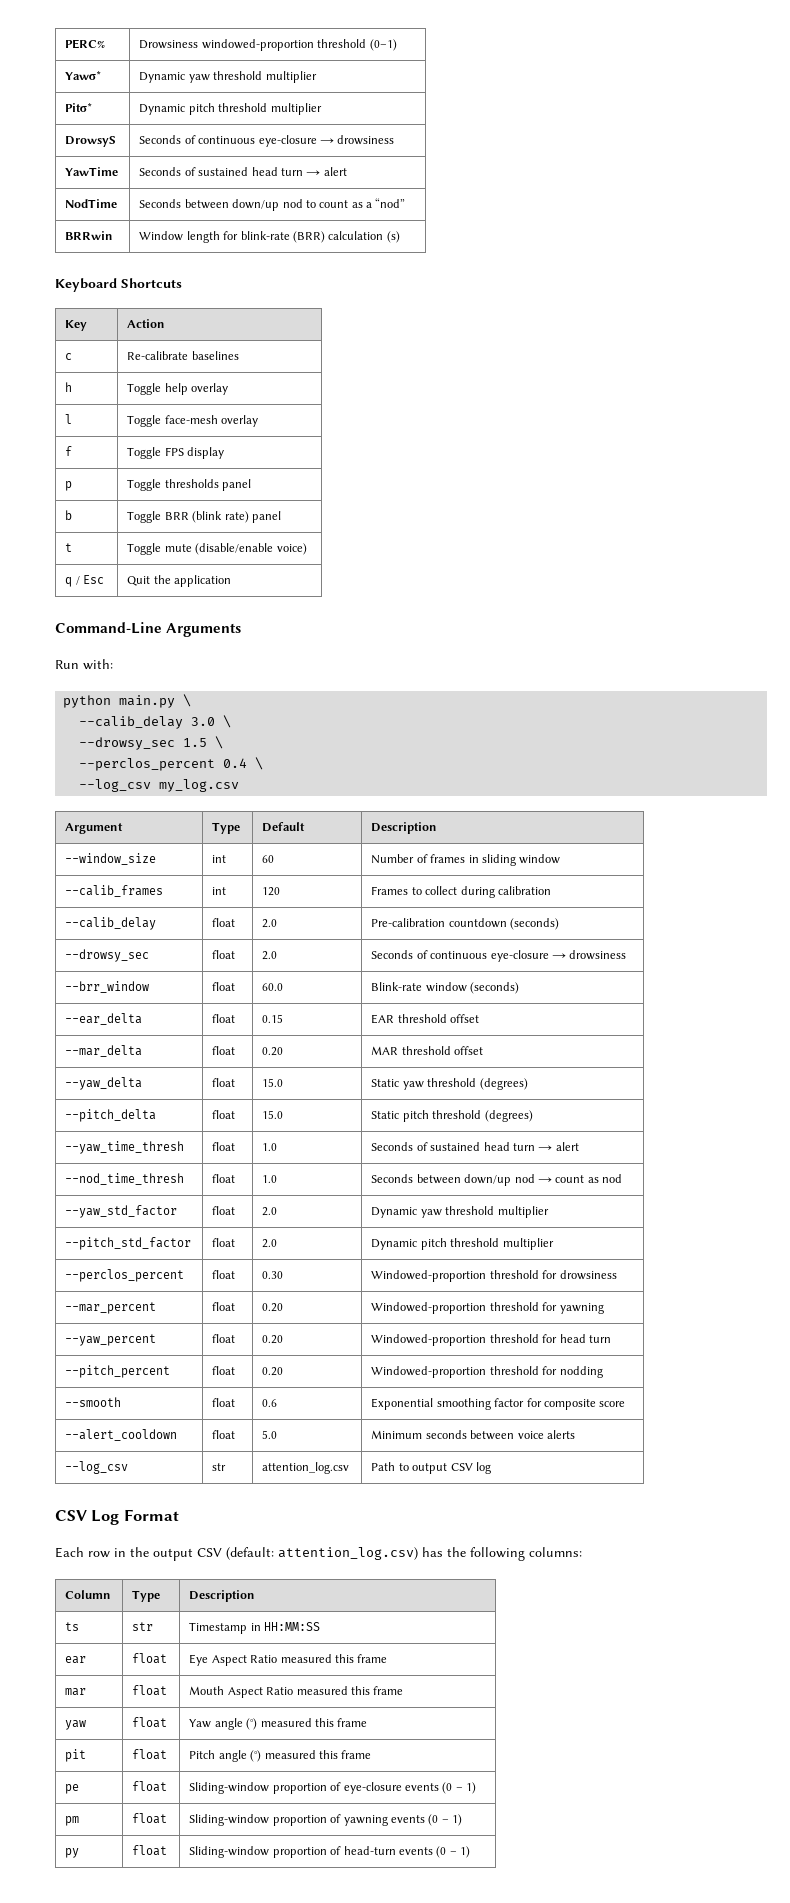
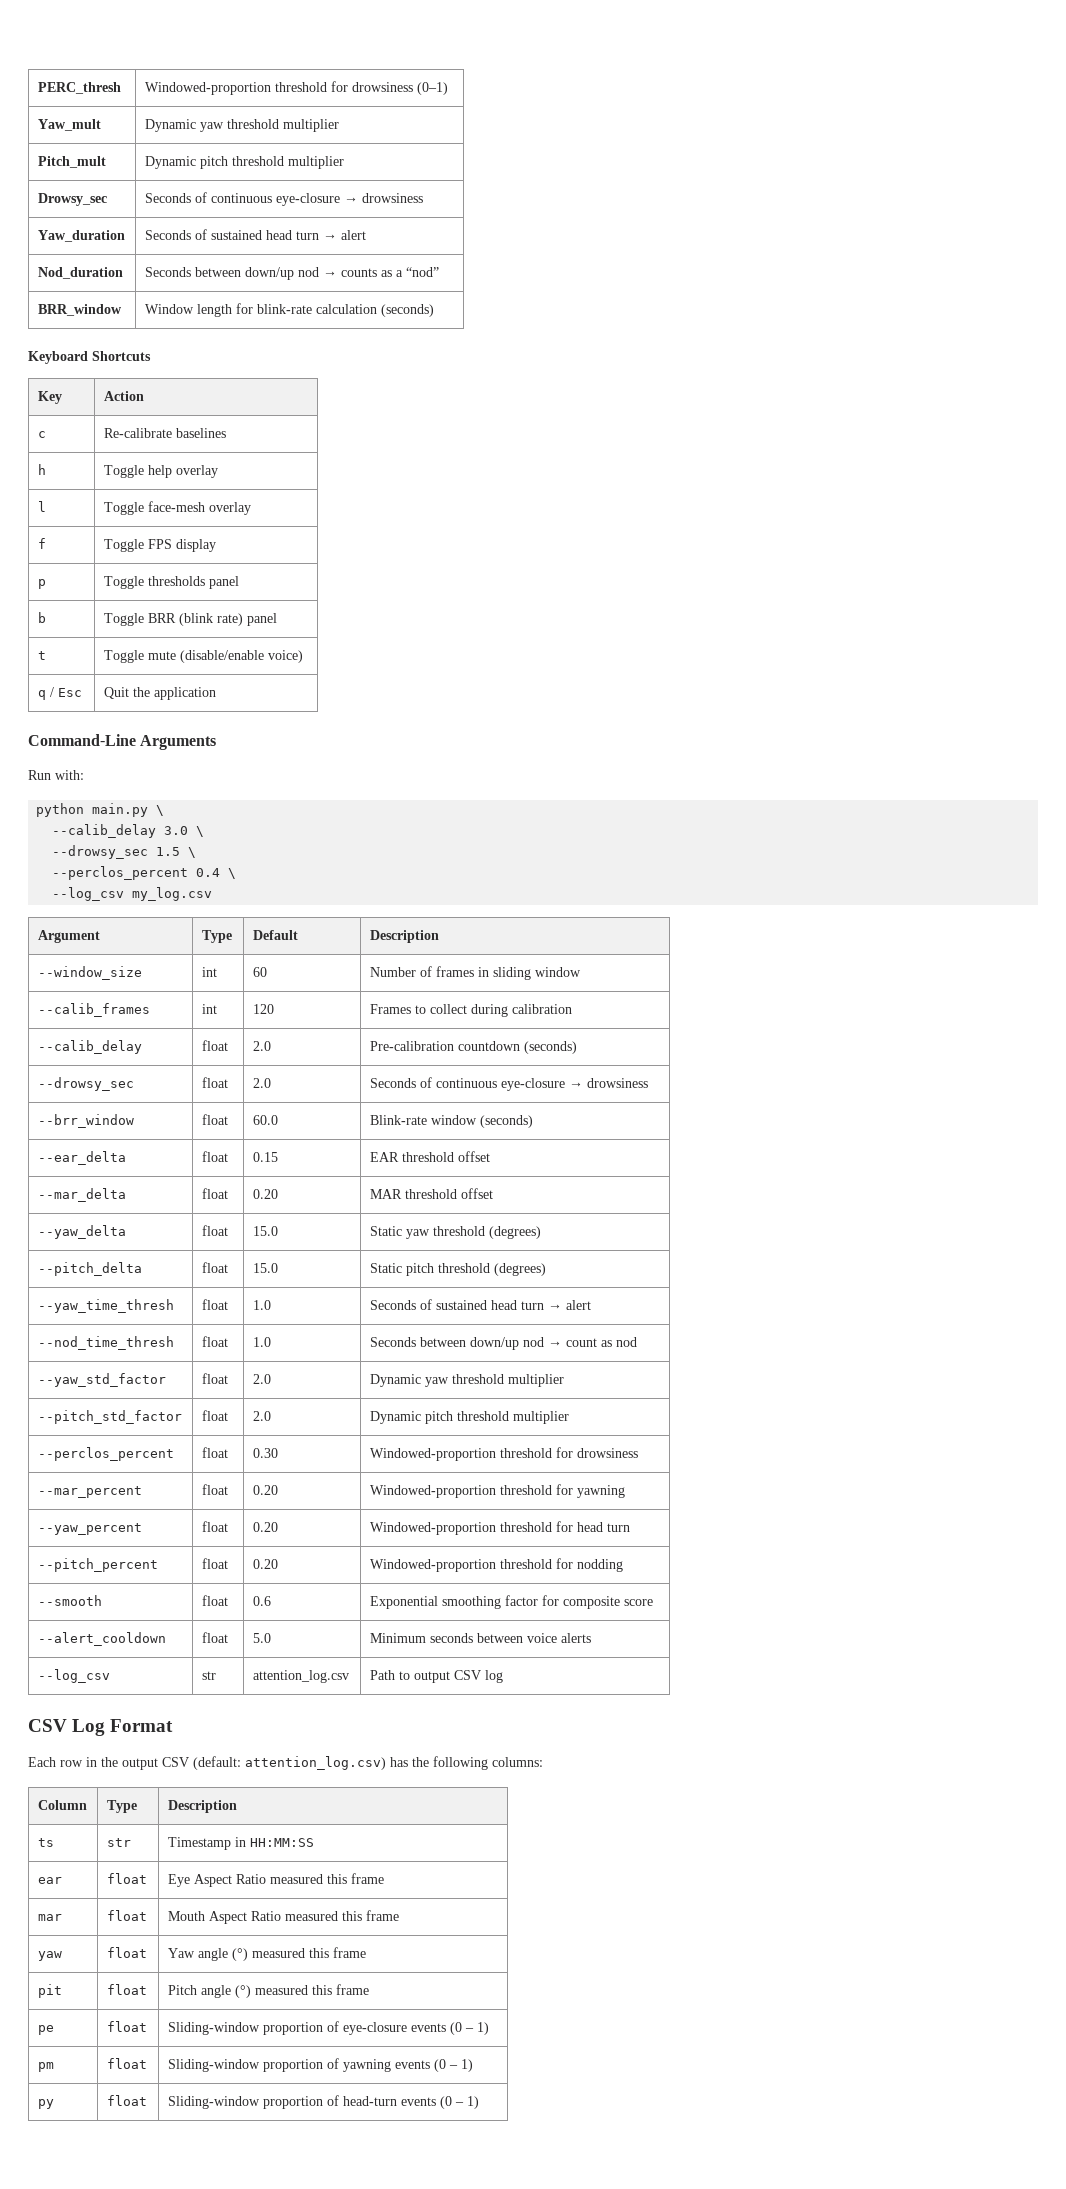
[65,39,106,49] [139,39,367,51] PERC% | Drowsiness windowed‑proportion threshold -> [37,82,121,94] [144,81,413,95] PERC_thresh | Windowed‑proportion threshold for drowsiness
[65,71,102,80] [139,71,317,83] [65,103,93,112] [139,103,322,115] [65,136,117,147] [139,135,395,147] [65,167,119,176] [139,167,347,176] [65,199,118,208] [139,199,349,211] Yawσ* | Dynamic yaw threshold multiplier // Pitσ* | Dynamic pitch threshold multiplier // DrowsyS | Seconds of continuous eye‑closure → drowsiness // YawTime | Seconds of sustained head turn → alert // NodTime | Seconds between down/up nod to count -> [37,119,101,131] [144,119,339,132] [37,156,106,168] [144,156,344,169] [37,193,107,206] [144,192,423,206] [37,230,125,242] [144,229,366,240] [37,267,123,279] [144,267,377,280] Yaw_mult | Dynamic yaw threshold multiplier // Pitch_mult | Dynamic pitch threshold multiplier // Drowsy_sec | Seconds of continuous eye‑closure → drowsiness // Yaw_duration | Seconds of sustained head turn → alert // Nod_duration | Seconds between down/up nod → counts
[65,231,114,240] BRRwin -> [37,304,122,316] BRR_window
[292,231,400,243] (BRR) calculation (s) -> [315,304,434,317] calculation (seconds)

